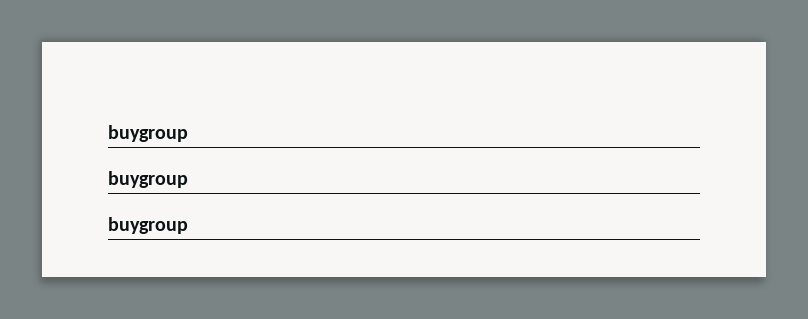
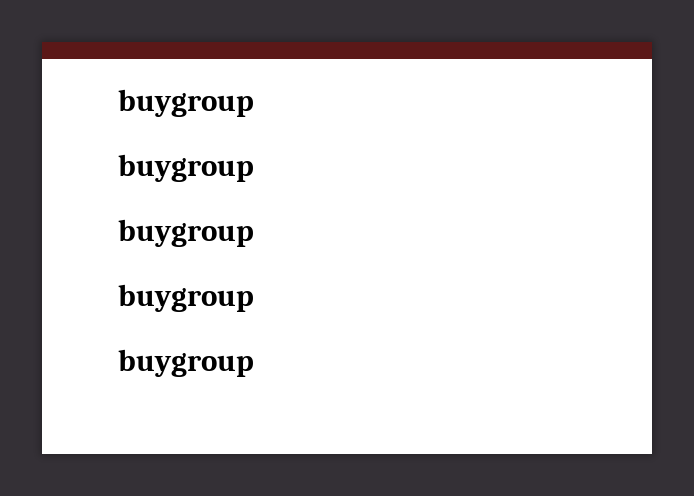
[108,125,188,142] [108,171,188,188] [108,217,188,234] buygroup // buygroup // buygroup -> [118,89,254,117] [118,154,254,182] [118,219,254,247] [118,284,254,312] [118,349,254,377] buygroup // buygroup // buygroup // buygroup // buygroup

